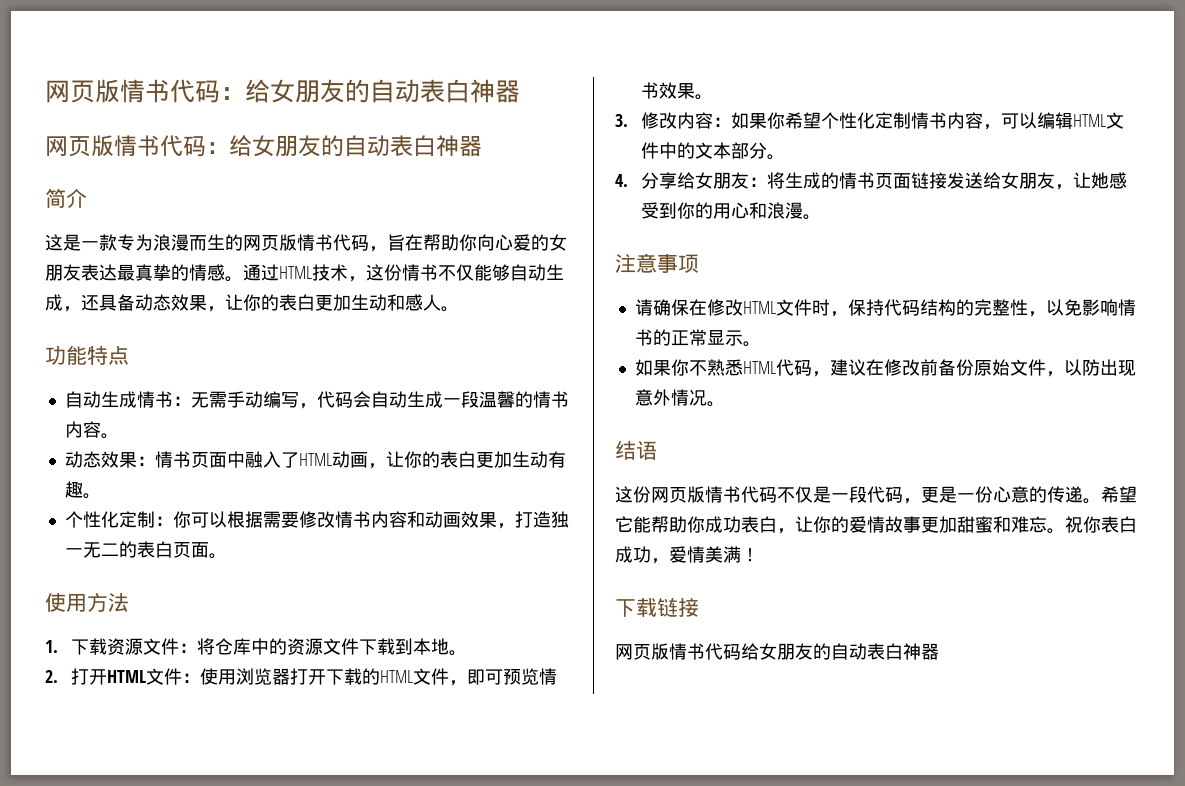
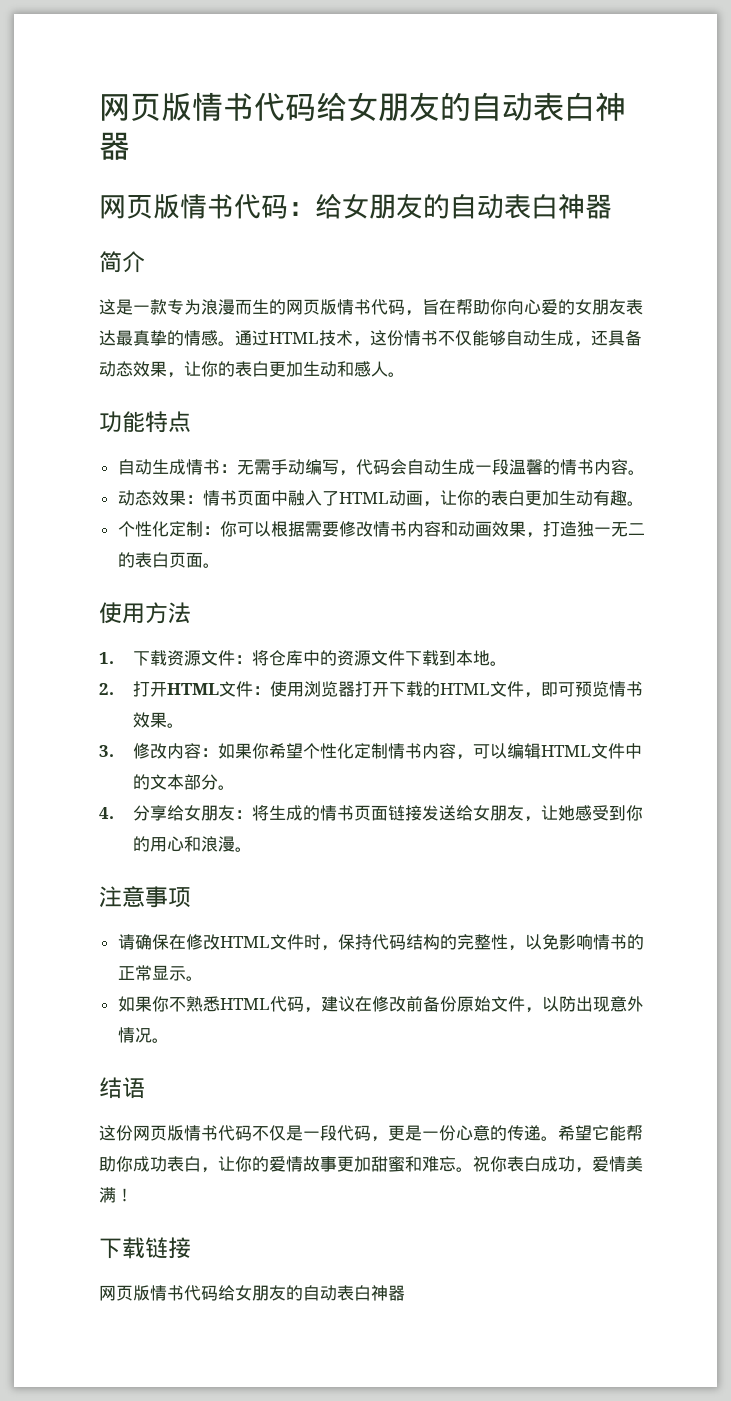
[45,79,245,103] 网页版情书代码： -> [99,92,316,121] 网页版情书代码

